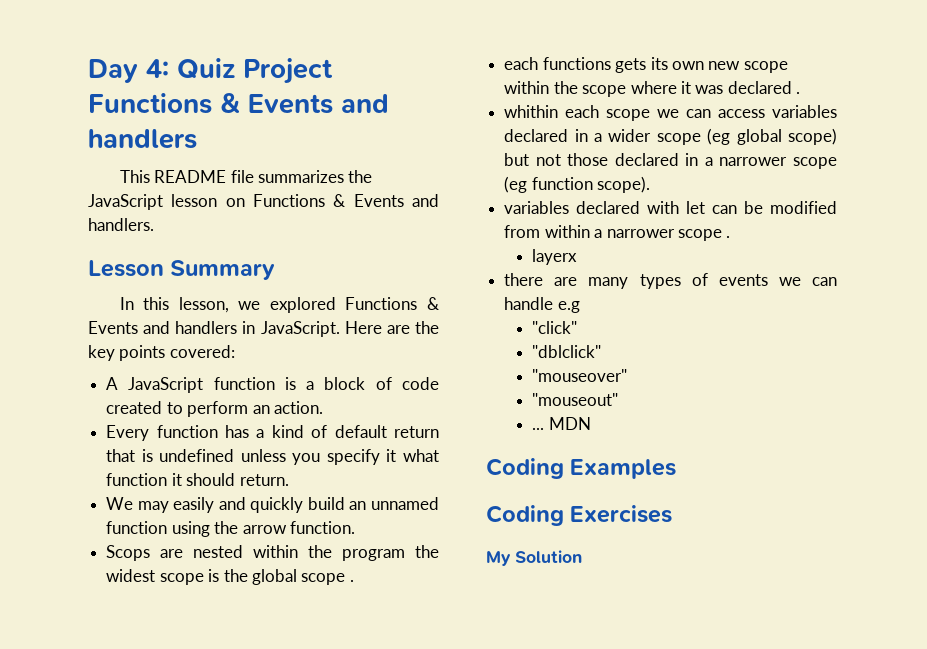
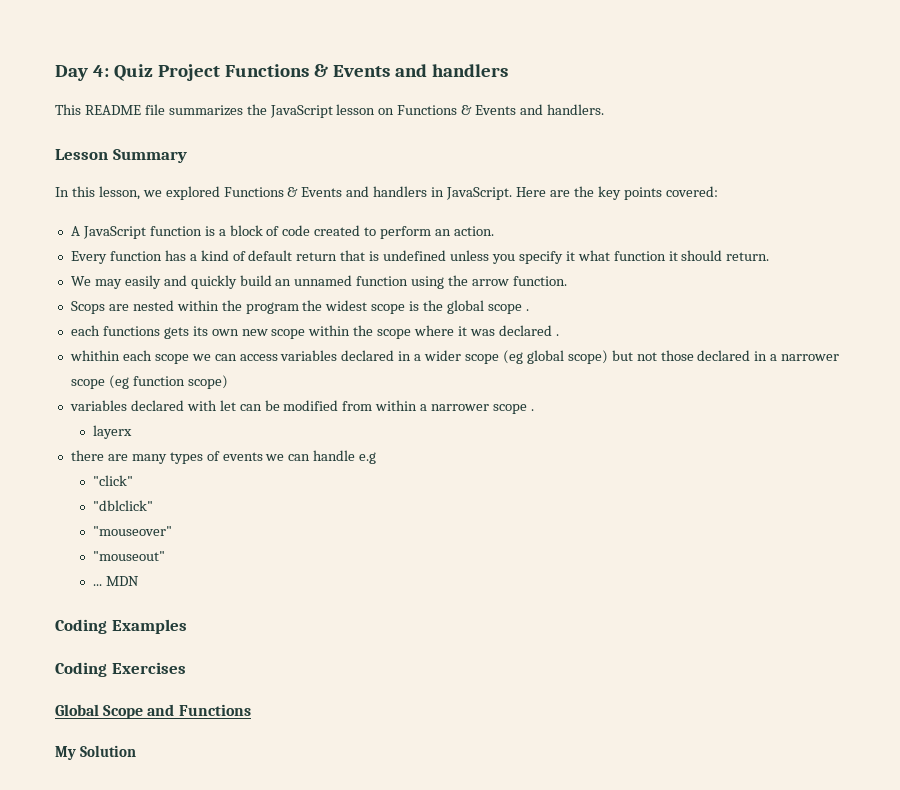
[597,176,651,193] scope). -> [187,375,228,389] scope)
(673, 514) none -> [55,704,251,719] // Global Scope and Functions

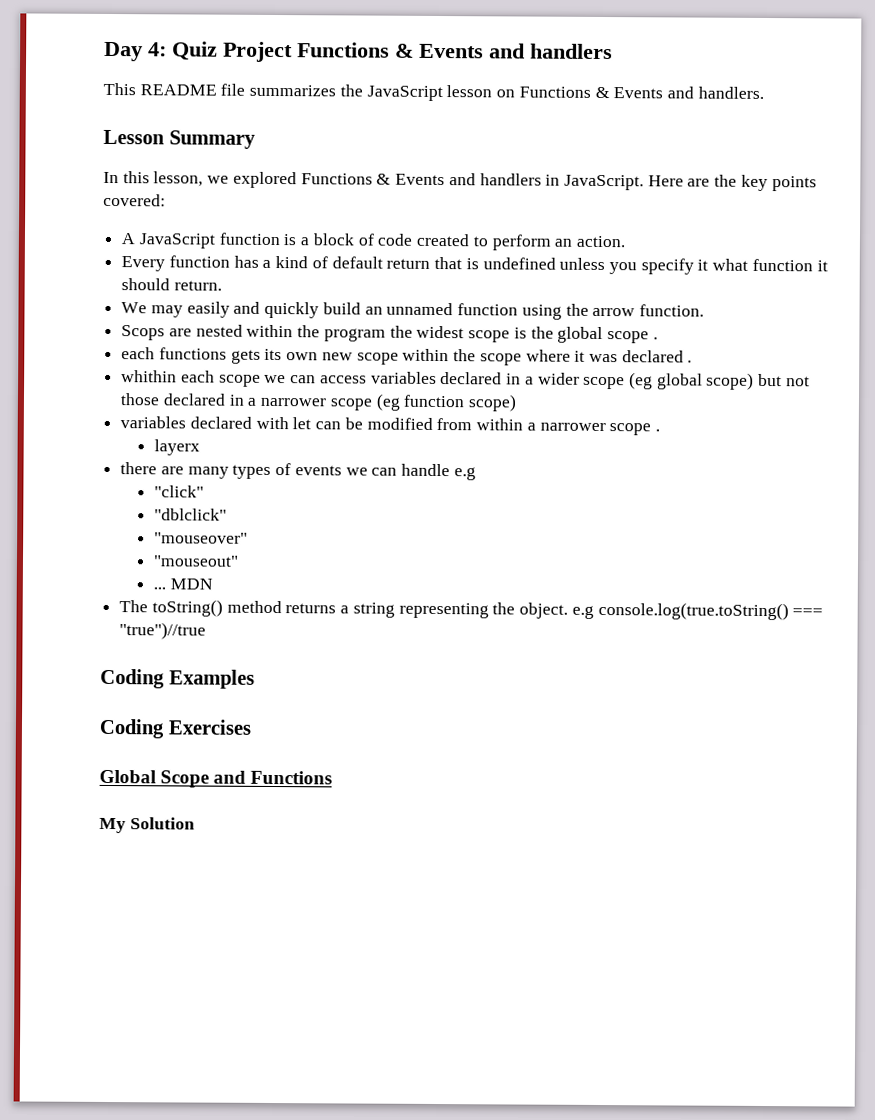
(140, 581) none -> [119,599,824,621] [119,622,207,640] // The toString() method returns a string representing the object. e.g console.log(true.toString() === "true")//true

